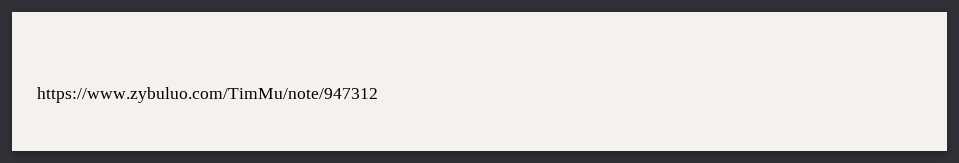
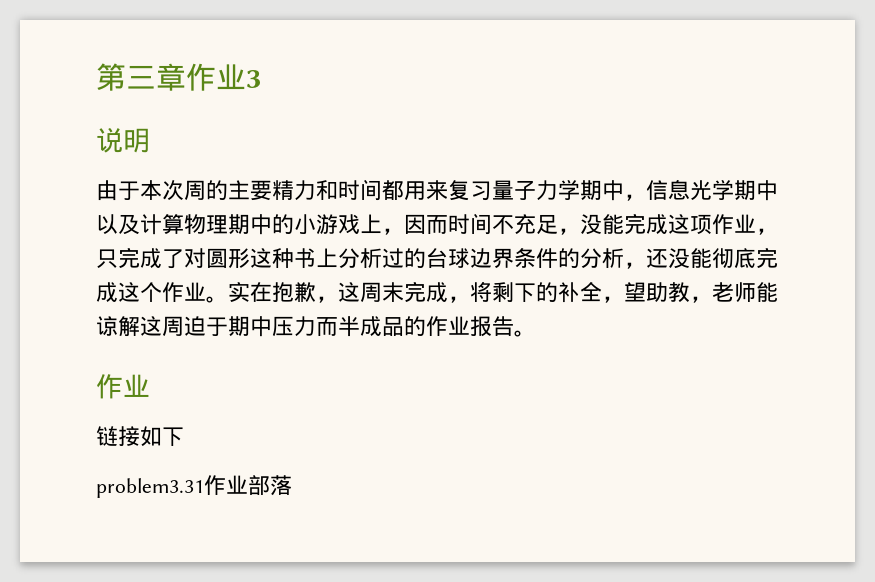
[37,87,378,103] https://www.zybuluo.com/TimMu/note/947312 -> [96,63,261,91] [96,127,150,153] [96,179,778,201] [96,213,778,235] [96,247,778,269] [96,281,778,303] [96,316,536,337] [96,374,150,399] [96,426,184,447] [96,475,292,498] 第三章作业3 // 说明 // 由于本次周的主要精力和时间都用来复习量子力学期中，信息光学期中以及计算物理期中的小游戏上，因而时间不充足，没能完成这项作业，只完成了对圆形这种书上分析过的台球边界条件的分析，还没能彻底完成这个作业。实在抱歉，这周末完成，将剩下的补全，望助教，老师能谅解这周迫于期中压力而半成品的作业报告。 // 作业 // 链接如下 // problem3.31作业部落

